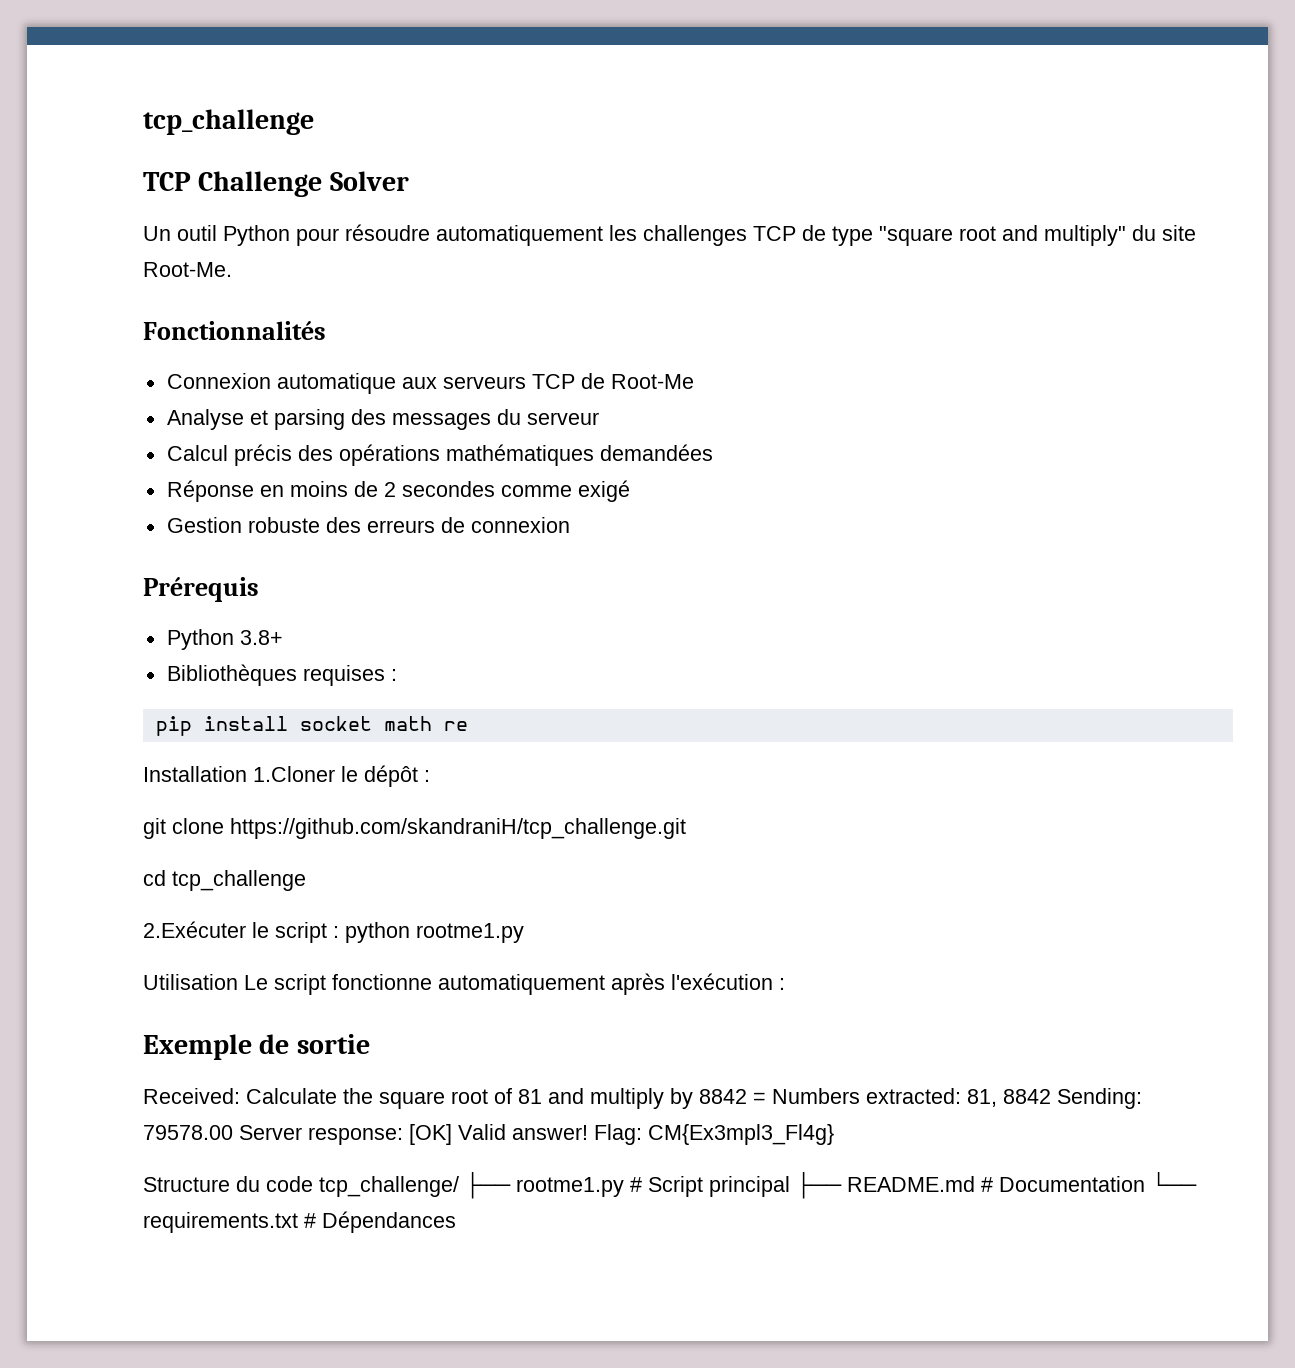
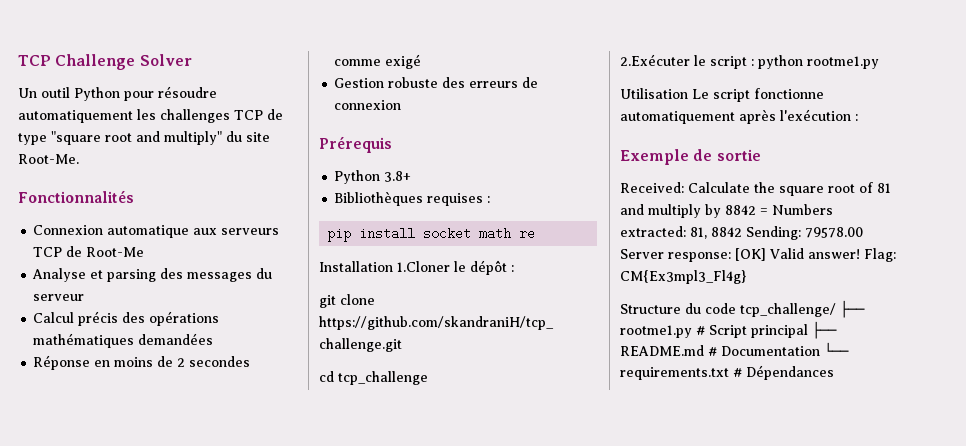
[143,109,314,135] tcp_challenge // -> (18, 60) none

